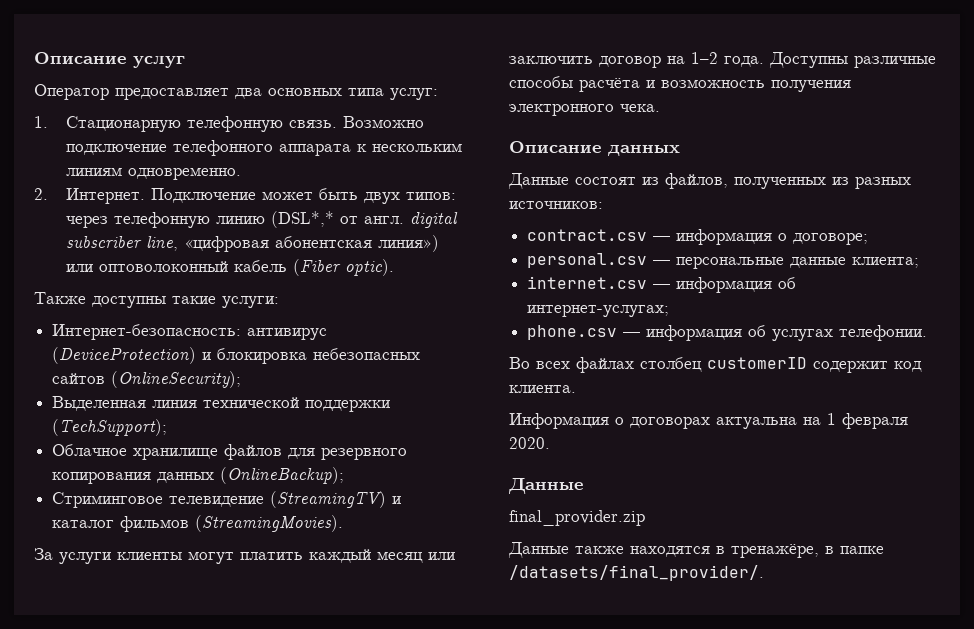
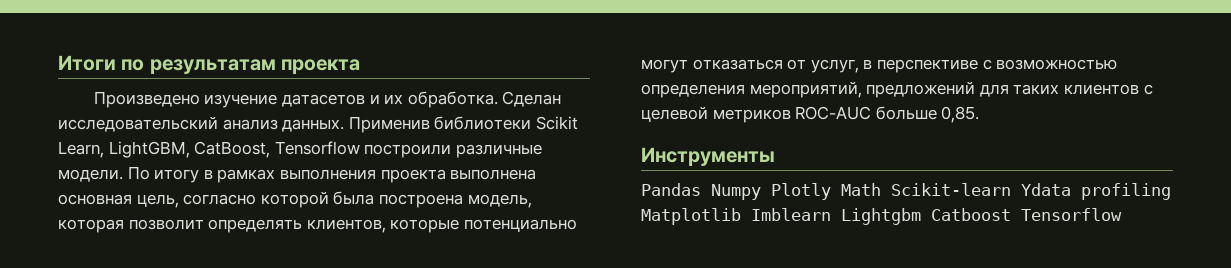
[34,52,185,68] [34,84,438,100] [34,116,425,132] [66,140,463,156] [66,167,242,180] [34,188,457,204] [66,211,459,228] [66,235,440,252] [66,259,395,276] [34,292,279,308] [52,324,328,340] [52,347,421,364] [52,371,242,388] [52,396,391,412] [52,419,168,436] [52,444,408,460] [52,467,345,484] [52,491,402,508] [52,515,344,532] [34,548,455,564] [509,52,936,68] [509,76,851,92] [509,104,660,116] [509,141,680,156] [508,173,911,189] [509,201,603,209] [527,229,869,245] [527,253,920,269] [527,276,797,293] [527,305,670,317] [527,325,928,341] [509,357,922,373] [509,385,576,393] [509,413,908,429] [509,437,550,449] [508,478,583,494] [509,510,645,526] [508,542,884,558] [509,565,764,581] Описание услуг // Оператор предоставляет два основных типа услуг: // 1. Стационарную телефонную связь. Возможно подключение телефонного аппарата к нескольким линиям одновременно. // 2. Интернет. Подключение может быть двух типов: через телефонную линию (DSL*,* от англ. digital subscriber line, «цифровая абонентская линия») или оптоволоконный кабель (Fiber optic). // Также доступны такие услуги: // Интернет-безопасность: антивирус (DeviceProtection) и блокировка небезопасных сайтов (OnlineSecurity); // Выделенная линия технической поддержки (TechSupport); // Облачное хранилище файлов для резервного копирования данных (OnlineBackup); // Стриминговое телевидение (StreamingTV) и каталог фильмов (StreamingMovies). // За услуги клиенты могут платить каждый месяц или заключить договор на 1–2 года. Доступны различные способы расчёта и возможность получения электронного чека. // Описание данных // Данные состоят из файлов, полученных из разных источников: // contract.csv — информация о договоре; // personal.csv — персональные данные клиента; // internet.csv — информация об интернет-услугах; // phone.csv — информация об услугах телефонии. // Во всех файлах столбец customerID содержит код клиента. // Информация о договорах актуальна на 1 февраля 2020. // Данные // final_provider.zip // Данные также находятся в тренажёре, в папке /datasets/final_provider/. -> [58,55,361,74] [93,91,562,108] [58,116,578,133] [58,141,542,158] [58,166,537,183] [58,191,532,208] [58,219,577,233] [641,59,1118,73] [641,81,1153,98] [641,106,980,123] [641,147,775,166] [641,183,1171,200] [641,208,1122,225] Итоги по результатам проекта // Произведено изучение датасетов и их обработка. Сделан исследовательский анализ данных. Применив библиотеки Scikit Learn, LightGBM, CatBoost, Tensorflow построили различные модели. По итогу в рамках выполнения проекта выполнена основная цель, согласно которой была построена модель, которая позволит определять клиентов, которые потенциально могут отказаться от услуг, в перспективе с возможностью определения мероприятий, предложений для таких клиентов с целевой метриков ROC-AUC больше 0,85. // Инструменты // Pandas Numpy Plotly Math Scikit-learn Ydata profiling Matplotlib Imblearn Lightgbm Catboost Tensorflow

